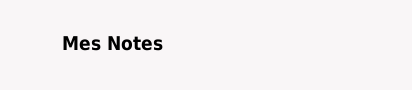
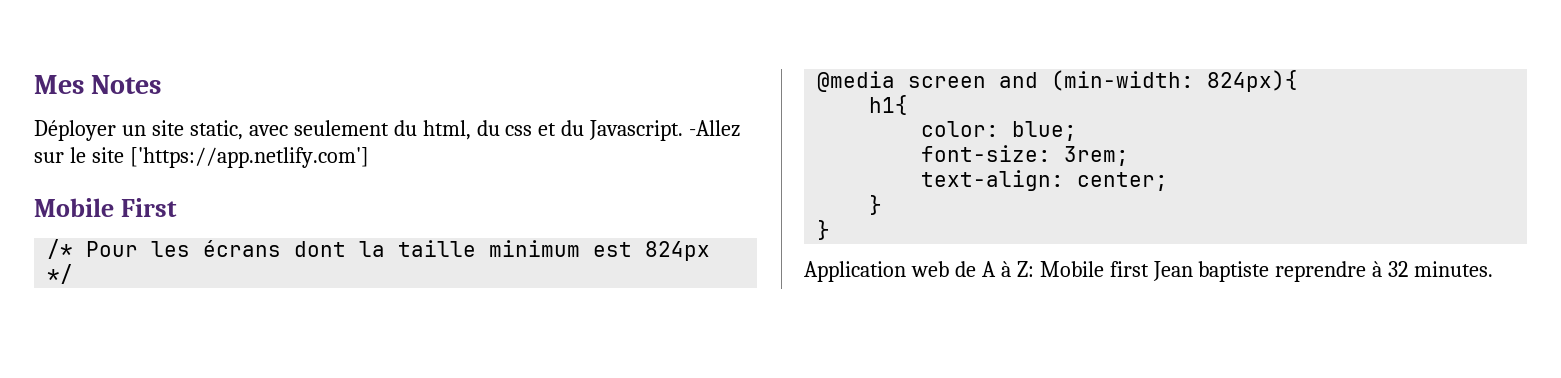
(163, 43) none -> [34,120,741,141] [34,147,369,168] [34,198,177,217] [47,239,711,261] [47,264,74,284] [817,70,1299,92] [869,95,909,115] [921,121,1078,141] [921,145,1130,166] [921,170,1169,191] [869,195,883,215] [817,220,831,240] [804,261,1494,282] // Déployer un site static, avec seulement du html, du css et du Javascript. -Allez sur le site ['https://app.netlify.com'] // Mobile First // /* Pour les écrans dont la taille minimum est 824px */ // @media screen and (min-width: 824px){ // h1{ // color: blue; // font-size: 3rem; // text-align: center; // } // } // Application web de A à Z: Mobile first Jean baptiste reprendre à 32 minutes.

